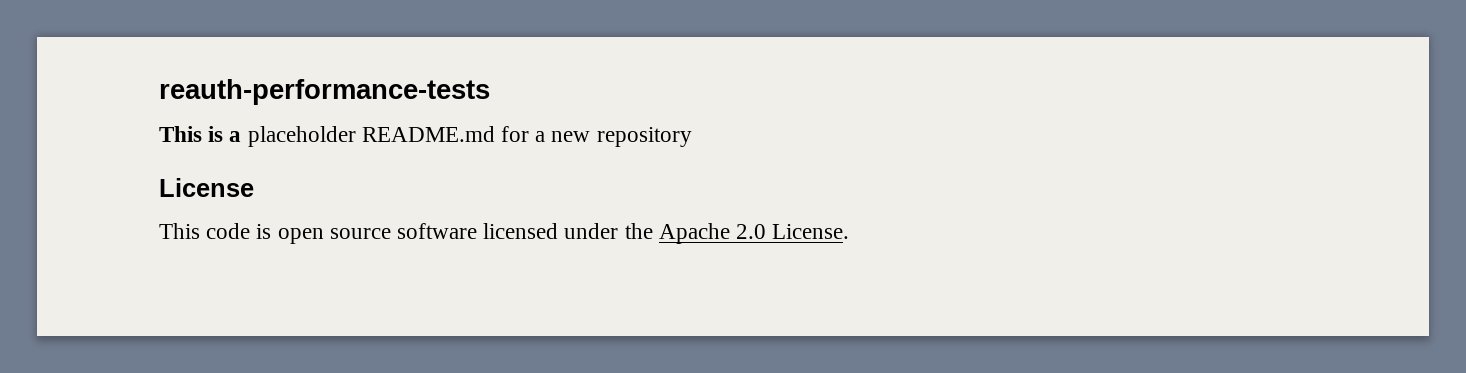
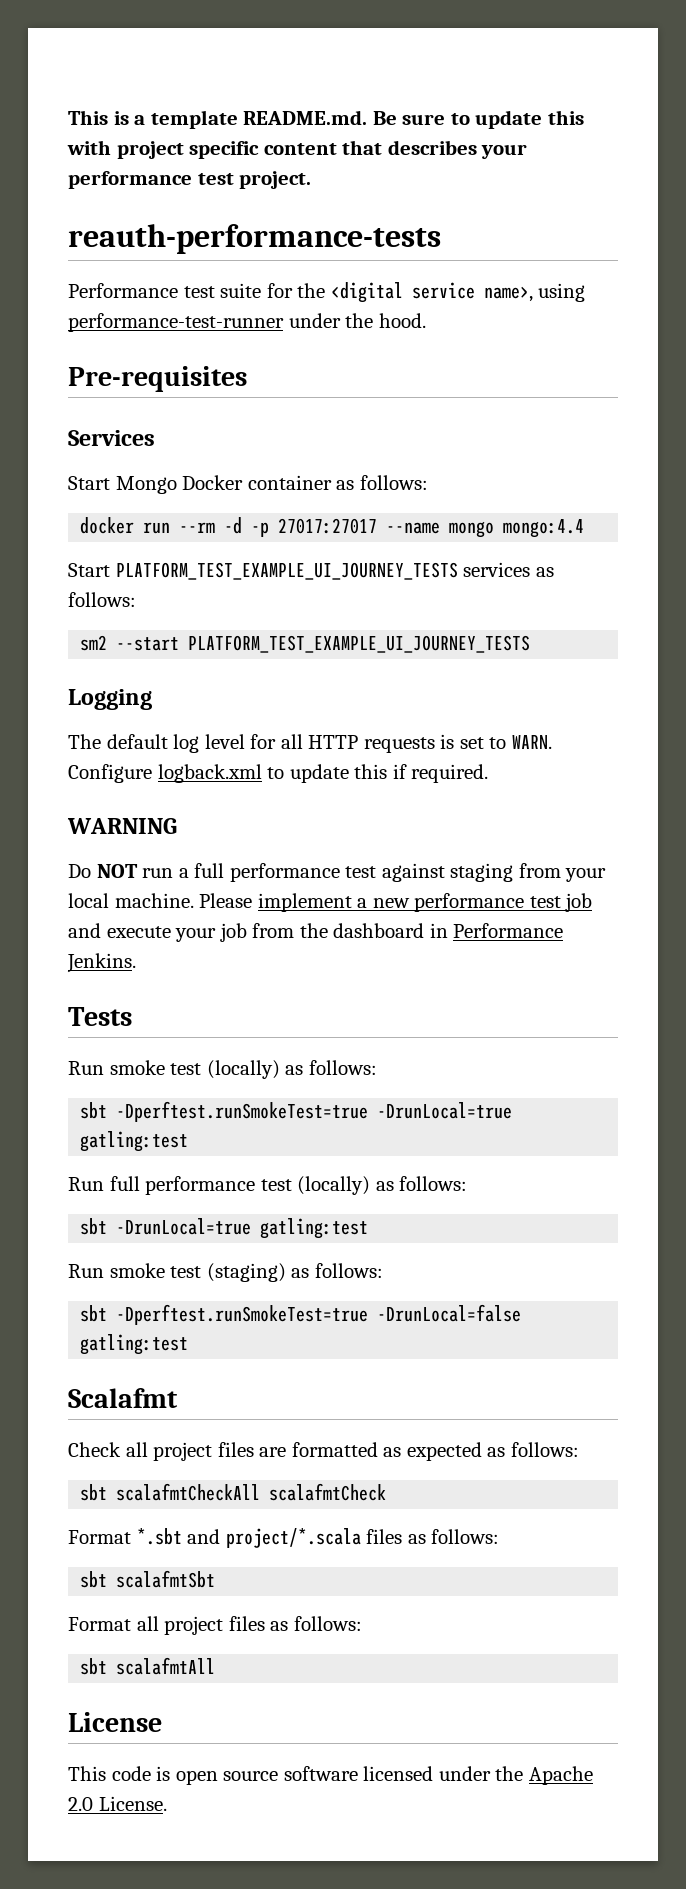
[159,79,490,105] reauth-performance-tests // -> (68, 117) none
[247,126,692,147] placeholder README.md for a new repository -> [150,110,584,129] [67,140,528,159] [68,171,312,189] [68,224,441,254] [68,282,586,303] [68,313,426,332] [68,366,247,392] [68,430,155,446] [68,475,428,494] [80,517,585,538] [68,562,554,580] [68,592,136,607] [80,635,531,653] [68,689,152,710] [68,734,552,753] [68,764,489,783] [67,818,177,834] [68,863,607,882] [68,893,593,912] [68,923,564,942] [67,953,136,973] [68,1007,132,1026] [68,1060,377,1079] [80,1101,513,1122] [80,1131,189,1152] [68,1176,468,1195] [80,1218,369,1239] [68,1263,383,1282] [80,1304,522,1325] [80,1334,189,1355] [68,1388,178,1408] [68,1442,579,1461] [80,1483,387,1501] [68,1528,500,1548] [80,1570,216,1588] [68,1616,362,1635] [80,1657,216,1675] template README.md. Be sure to update this with project specific content that describes your performance test project. // reauth-performance-tests // Performance test suite for the <digital service name>, using performance-test-runner under the hood. // Pre-requisites // Services // Start Mongo Docker container as follows: // docker run --rm -d -p 27017:27017 --name mongo mongo:4.4 // Start PLATFORM_TEST_EXAMPLE_UI_JOURNEY_TESTS services as follows: // sm2 --start PLATFORM_TEST_EXAMPLE_UI_JOURNEY_TESTS // Logging // The default log level for all HTTP requests is set to WARN. Configure logback.xml to update this if required. // WARNING // Do NOT run a full performance test against staging from your local machine. Please implement a new performance test job and execute your job from the dashboard in Performance Jenkins. // Tests // Run smoke test (locally) as follows: // sbt -Dperftest.runSmokeTest=true -DrunLocal=true gatling:test // Run full performance test (locally) as follows: // sbt -DrunLocal=true gatling:test // Run smoke test (staging) as follows: // sbt -Dperftest.runSmokeTest=true -DrunLocal=false gatling:test // Scalafmt // Check all project files are formatted as expected as follows: // sbt scalafmtCheckAll scalafmtCheck // Format *.sbt and project/*.scala files as follows: // sbt scalafmtSbt // Format all project files as follows: // sbt scalafmtAll

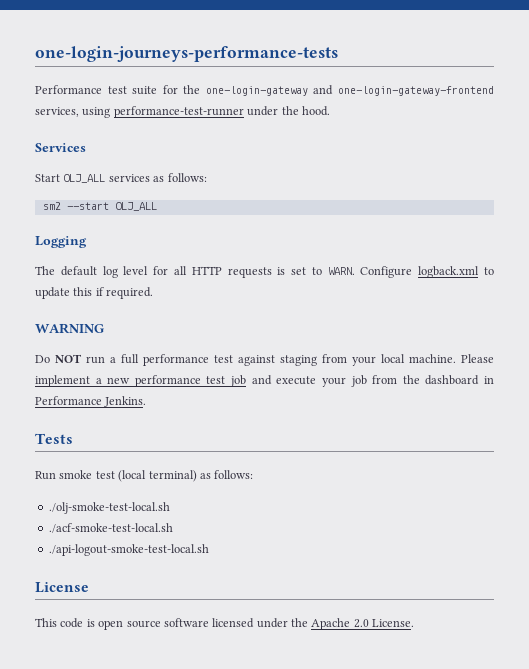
[68,110,584,129] [67,140,528,159] [68,171,312,189] [68,224,441,254] This is a template README.md. Be sure to update this with project specific content that describes your performance test project. // reauth-performance-tests -> [35,46,338,62] one-login-journeys-performance-tests
[330,282,533,303] <digital service name>, -> [205,85,494,96] [35,107,79,117] one-login-gateway and one-login-gateway-frontend services,
[68,366,247,392] // Pre-requisites -> (330, 111) none
[115,475,428,494] [80,517,585,538] [68,562,458,580] Mongo Docker container as follows: // docker run --rm -d -p 27017:27017 --name mongo mongo:4.4 // Start PLATFORM_TEST_EXAMPLE_UI_JOURNEY_TESTS -> [63,174,106,183] OLJ_ALL
[188,635,531,653] PLATFORM_TEST_EXAMPLE_UI_JOURNEY_TESTS -> [114,202,157,211] OLJ_ALL
[206,1060,377,1079] [80,1101,513,1122] [80,1131,189,1152] [68,1176,468,1195] [80,1218,369,1239] [68,1263,383,1282] [80,1304,522,1325] [80,1334,189,1355] [68,1388,178,1408] [68,1442,579,1461] [80,1483,387,1501] [68,1528,500,1548] [80,1570,216,1588] [68,1616,362,1635] [80,1657,216,1675] (locally) as follows: // sbt -Dperftest.runSmokeTest=true -DrunLocal=true gatling:test // Run full performance test (locally) as follows: // sbt -DrunLocal=true gatling:test // Run smoke test (staging) as follows: // sbt -Dperftest.runSmokeTest=true -DrunLocal=false gatling:test // Scalafmt // Check all project files are formatted as expected as follows: // sbt scalafmtCheckAll scalafmtCheck // Format *.sbt and project/*.scala files as follows: // sbt scalafmtSbt // Format all project files as follows: // sbt scalafmtAll -> [118,470,254,482] [48,502,170,514] [48,523,173,533] [48,544,209,556] (local terminal) as follows: // ./olj-smoke-test-local.sh // ./acf-smoke-test-local.sh // ./api-logout-smoke-test-local.sh

